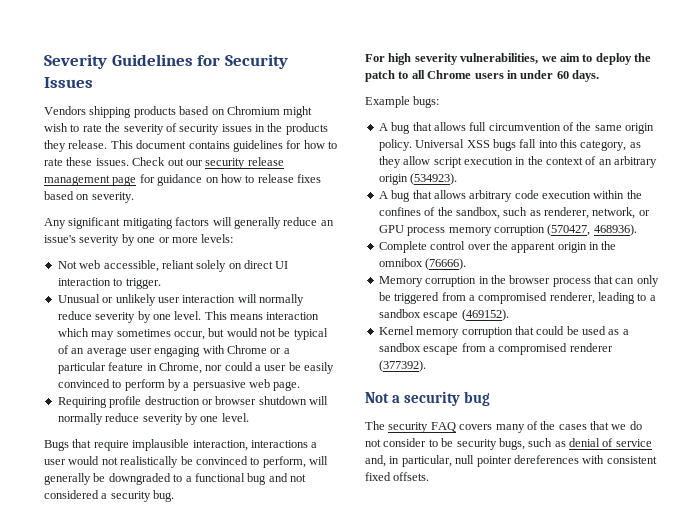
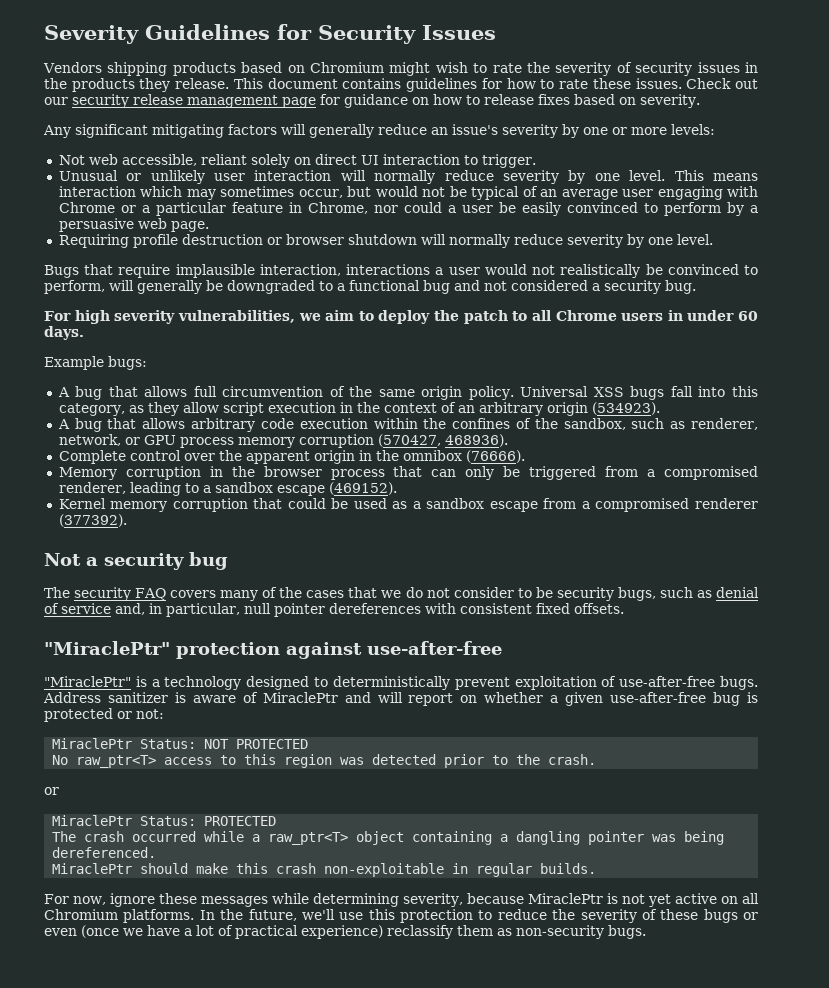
(430, 476) none -> [44,641,502,659] [44,676,759,690] [43,692,758,706] [44,708,164,722] [52,738,309,749] [52,754,597,768] [44,787,59,795] [52,815,277,826] [52,831,725,845] [52,847,157,858] [52,863,597,877] [44,893,759,907] [44,909,758,923] [44,925,646,939] // "MiraclePtr" protection against use-after-free // "MiraclePtr" is a technology designed to deterministically prevent exploitation of use-after-free bugs. Address sanitizer is aware of MiraclePtr and will report on whether a given use-after-free bug is protected or not: // MiraclePtr Status: NOT PROTECTED // No raw_ptr<T> access to this region was detected prior to the crash. // or // MiraclePtr Status: PROTECTED // The crash occurred while a raw_ptr<T> object containing a dangling pointer was being dereferenced. // MiraclePtr should make this crash non-exploitable in regular builds. // For now, ignore these messages while determining severity, because MiraclePtr is not yet active on all Chromium platforms. In the future, we'll use this protection to reduce the severity of these bugs or even (once we have a lot of practical experience) reclassify them as non-security bugs.

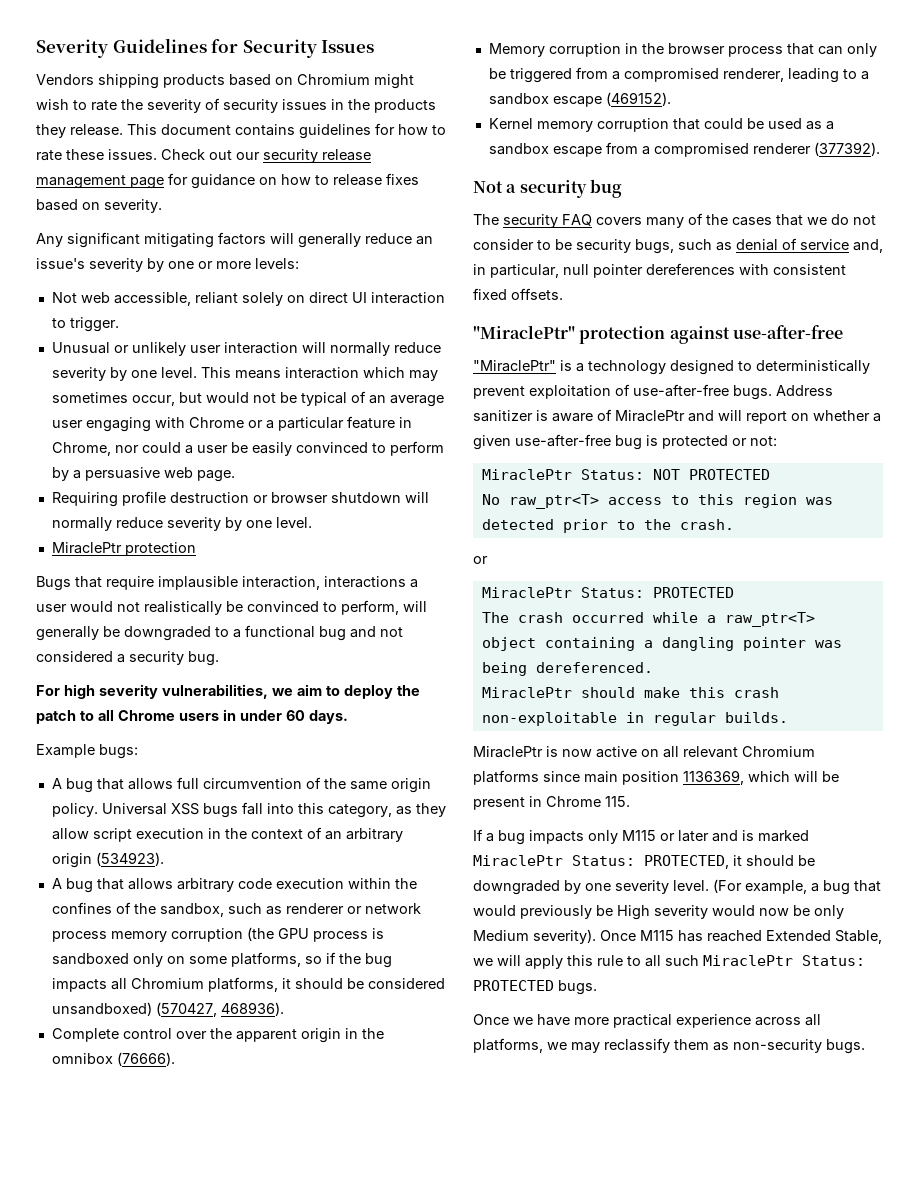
(713, 239) none -> [51,542,196,556] // MiraclePtr protection
[691,418,759,430] [58,434,374,448] renderer, network, or GPU process memory corruption -> [285,903,421,914] [51,927,384,942] [51,952,392,968] [51,977,445,992] [51,1002,152,1016] renderer or network process memory corruption (the GPU process is sandboxed only on some platforms, so if the bug impacts all Chromium platforms, it should be considered unsandboxed)
[44,893,759,907] [44,909,758,923] [44,925,383,939] For now, ignore these messages while determining severity, because MiraclePtr is not yet active on all Chromium platforms. In the future, we'll use this protection to reduce the severity of these bugs or even (once we have a lot of practical experience) -> [473,746,815,758] [473,770,839,785] [473,796,630,810] [473,829,809,845] [473,855,815,869] [473,879,881,895] [473,905,844,920] [473,929,882,944] [473,955,865,969] [473,980,597,995] [473,1014,821,1028] [473,1038,600,1053] MiraclePtr is now active on all relevant Chromium platforms since main position 1136369, which will be present in Chrome 115. // If a bug impacts only M115 or later and is marked MiraclePtr Status: PROTECTED, it should be downgraded by one severity level. (For example, a bug that would previously be High severity would now be only Medium severity). Once M115 has reached Extended Stable, we will apply this rule to all such MiraclePtr Status: PROTECTED bugs. // Once we have more practical experience across all platforms, we may

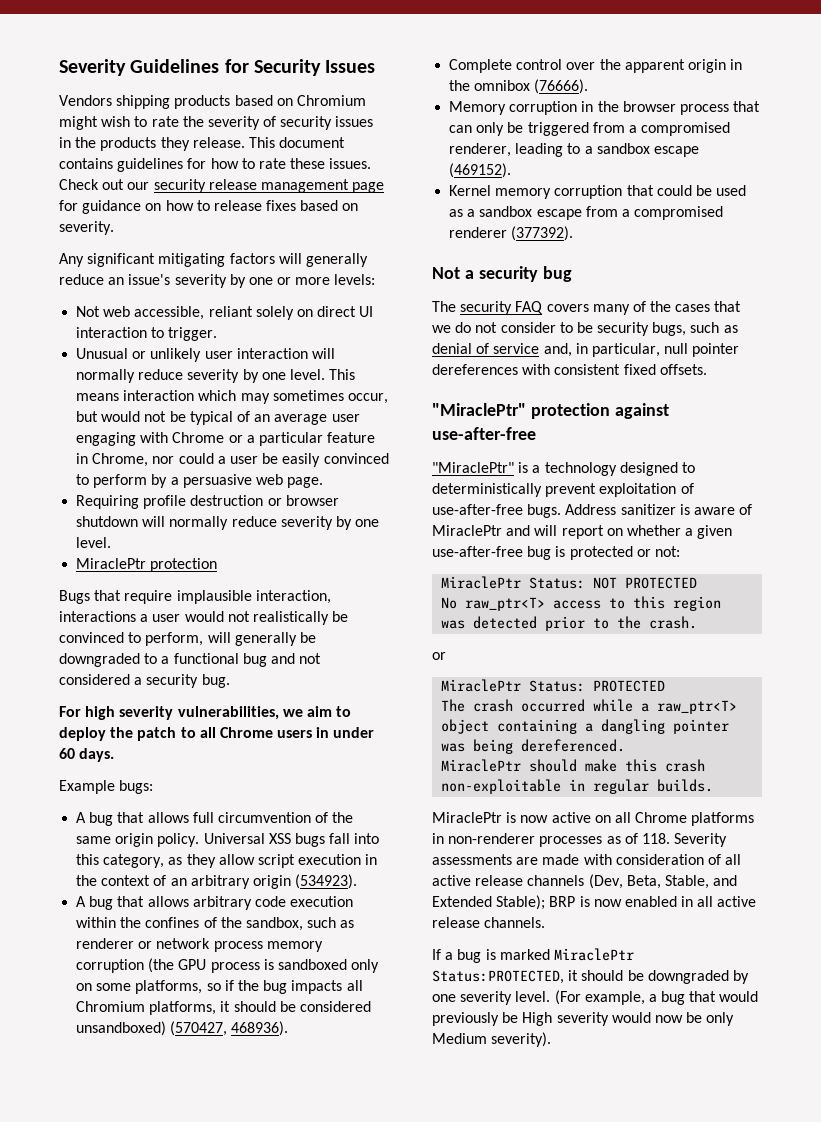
[683,746,815,758] [473,770,839,785] [473,796,630,810] [473,829,738,845] relevant Chromium platforms since main position 1136369, which will be present in Chrome 115. // If a bug impacts only M115 or later and -> [635,812,755,826] [432,833,728,847] [432,854,742,865] [432,874,738,889] [432,895,757,910] [432,917,546,928] [432,949,482,963] Chrome platforms in non-renderer processes as of 118. Severity assessments are made with consideration of all active release channels (Dev, Beta, Stable, and Extended Stable); BRP is now enabled in all active release channels. // If a bug
[572,855,729,869] Status: PROTECTED, -> [432,970,564,984] Status:PROTECTED,
[600,930,882,944] [473,955,865,969] [473,980,597,995] [473,1014,821,1028] [473,1038,865,1054] Once M115 has reached Extended Stable, we will apply this rule to all such MiraclePtr Status: PROTECTED bugs. // Once we have more practical experience across all platforms, we may reclassify them as non-security bugs. -> (552, 1039) none

